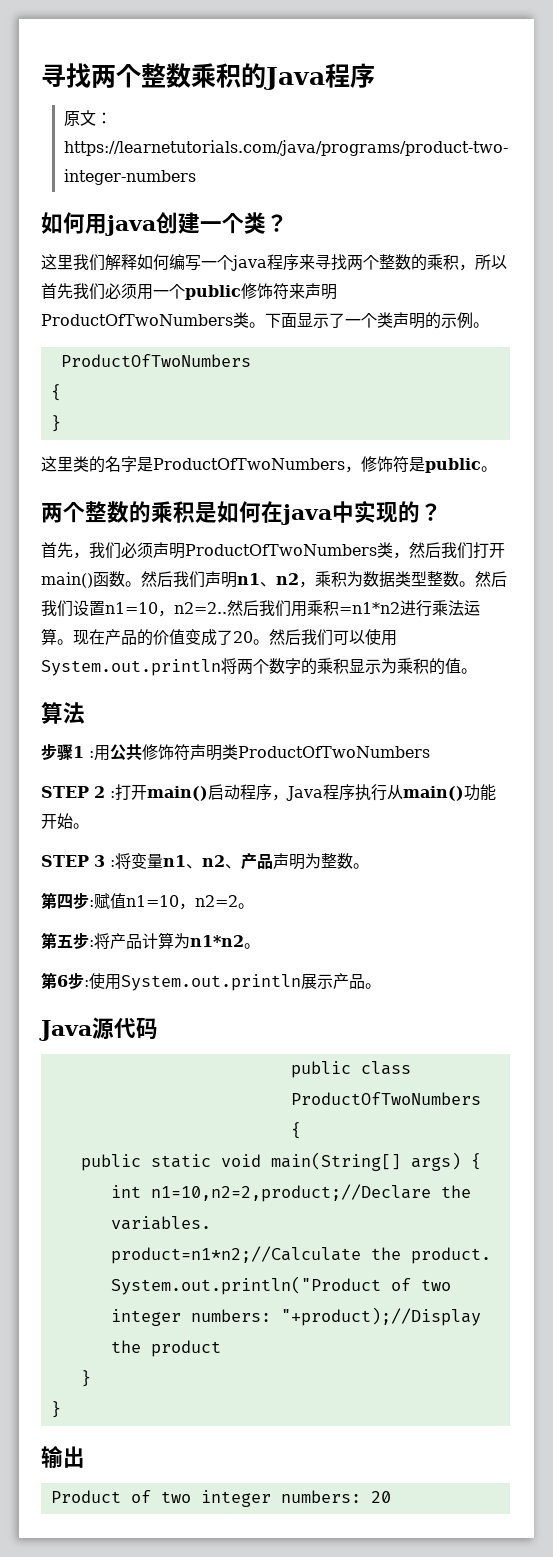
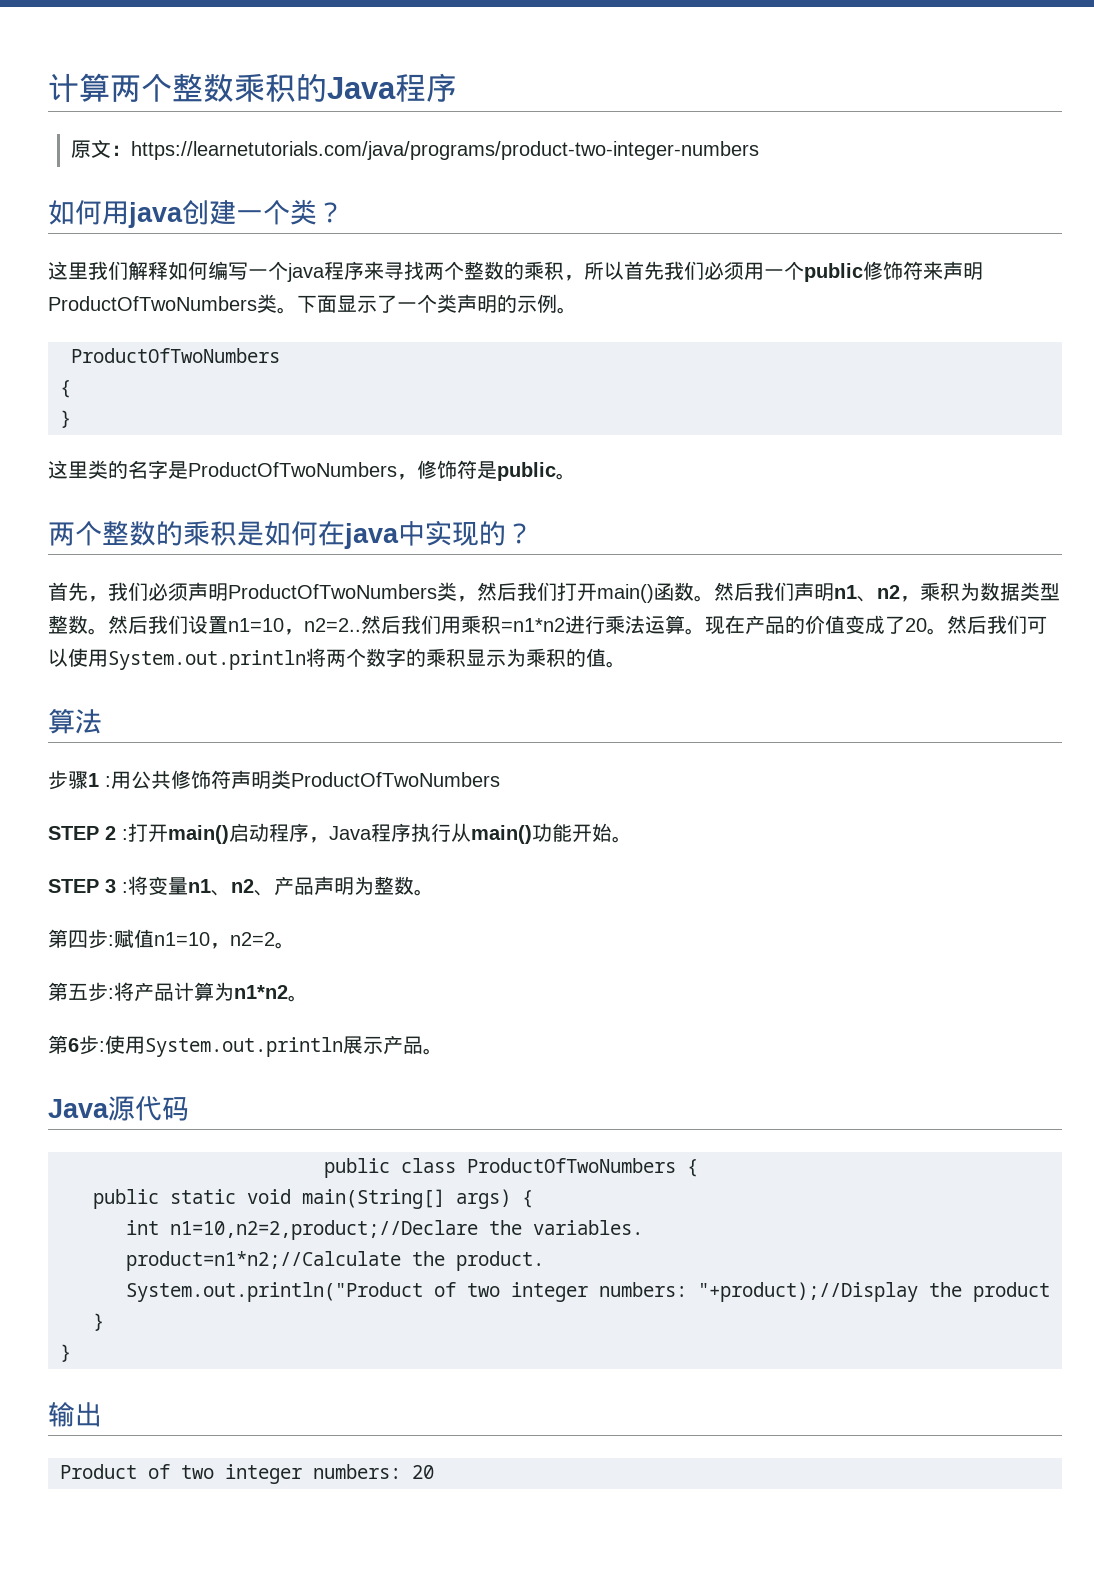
[41,63,91,88] 寻找 -> [48,73,110,103] 计算

